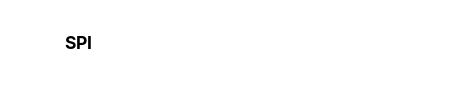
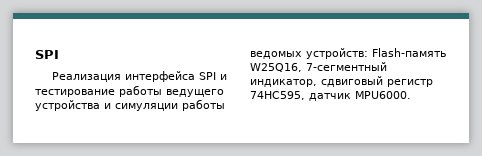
[65,36,92,49] SPI -> [35,50,59,59] [51,71,227,82] [35,85,224,97] [35,99,225,111] [250,48,446,59] [250,62,387,72] [250,76,433,87] [250,91,411,101] SPI // Реализация интерфейса SPI и тестирование работы ведущего устройства и симуляции работы ведомых устройств: Flash-память W25Q16, 7-сегментный индикатор, сдвиговый регистр 74HC595, датчик MPU6000.

